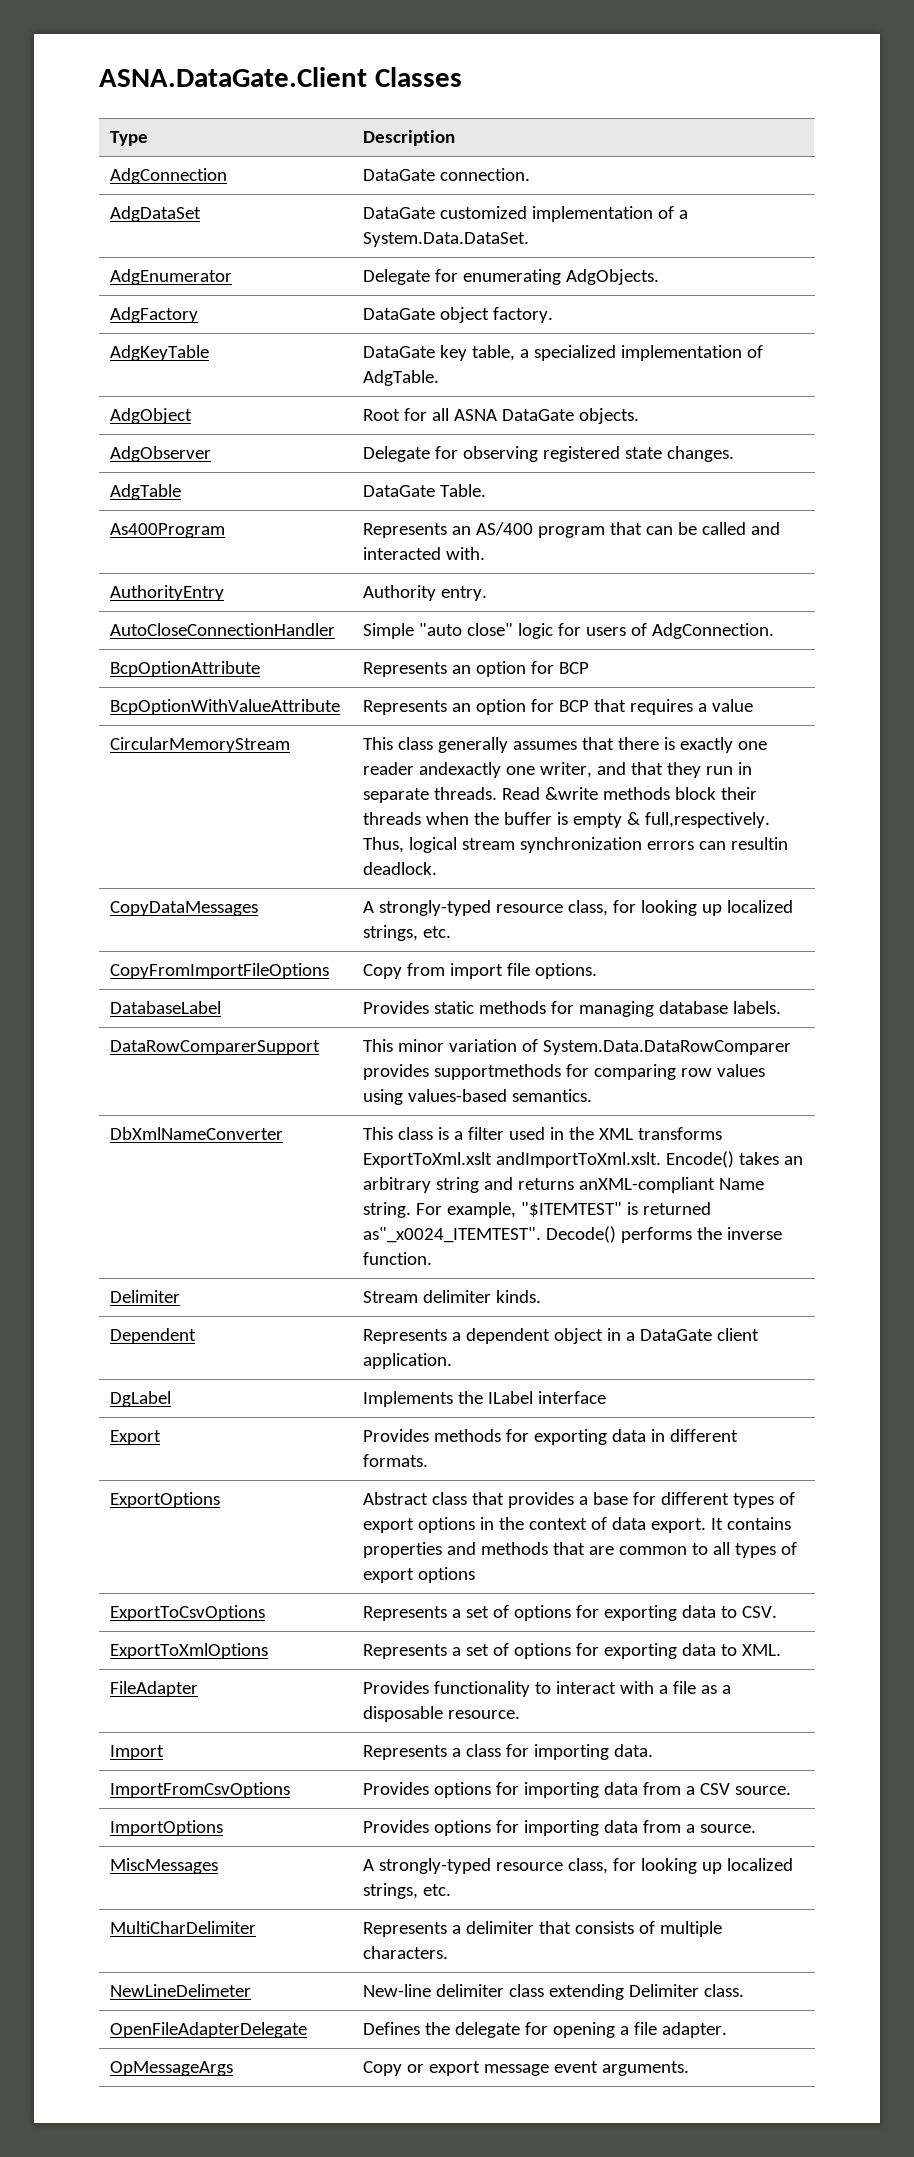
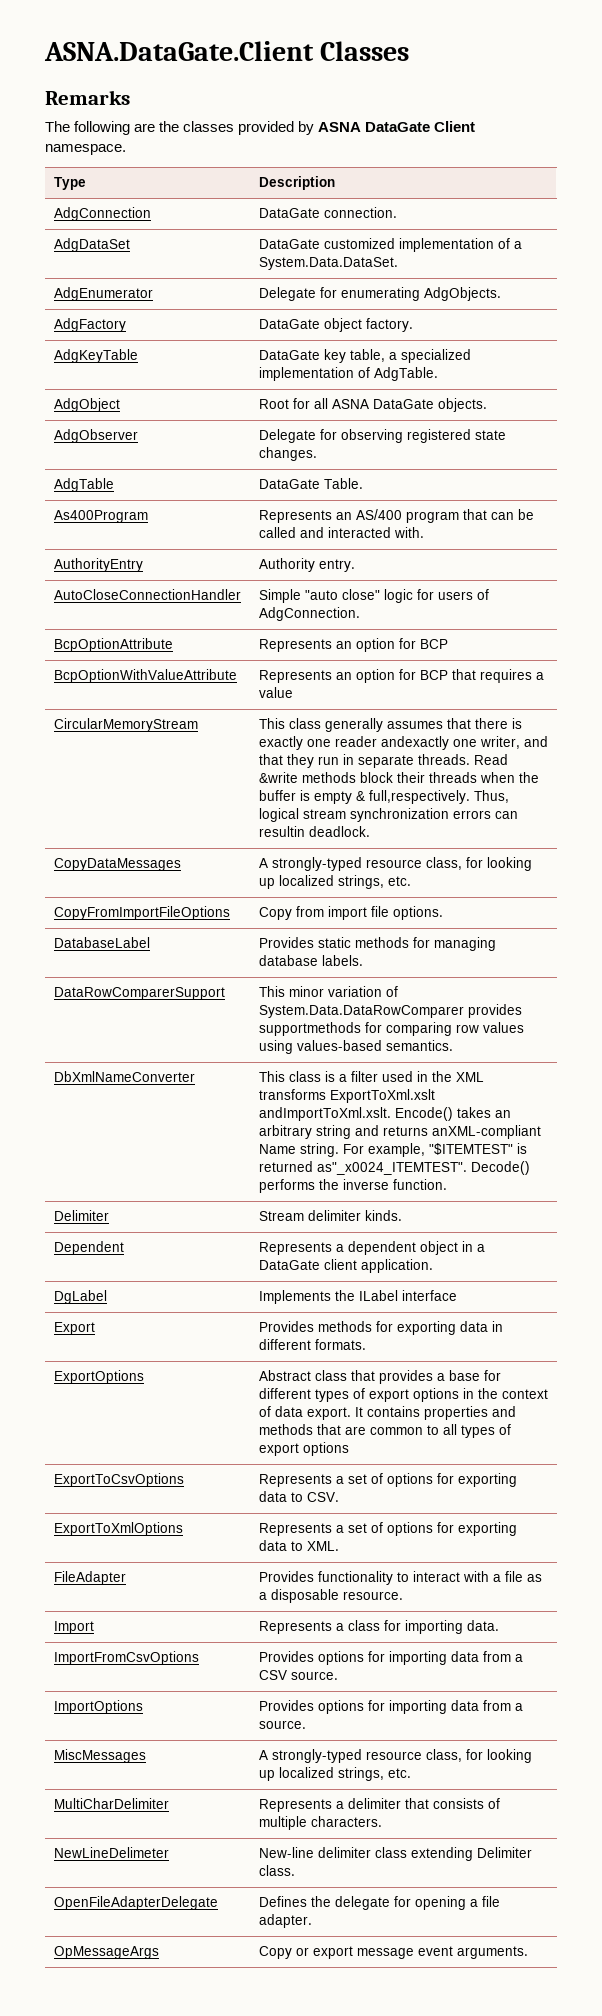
(462, 77) none -> [45,90,130,105] [45,121,476,135] [45,144,126,155] // Remarks // The following are the classes provided by ASNA DataGate Client namespace.

